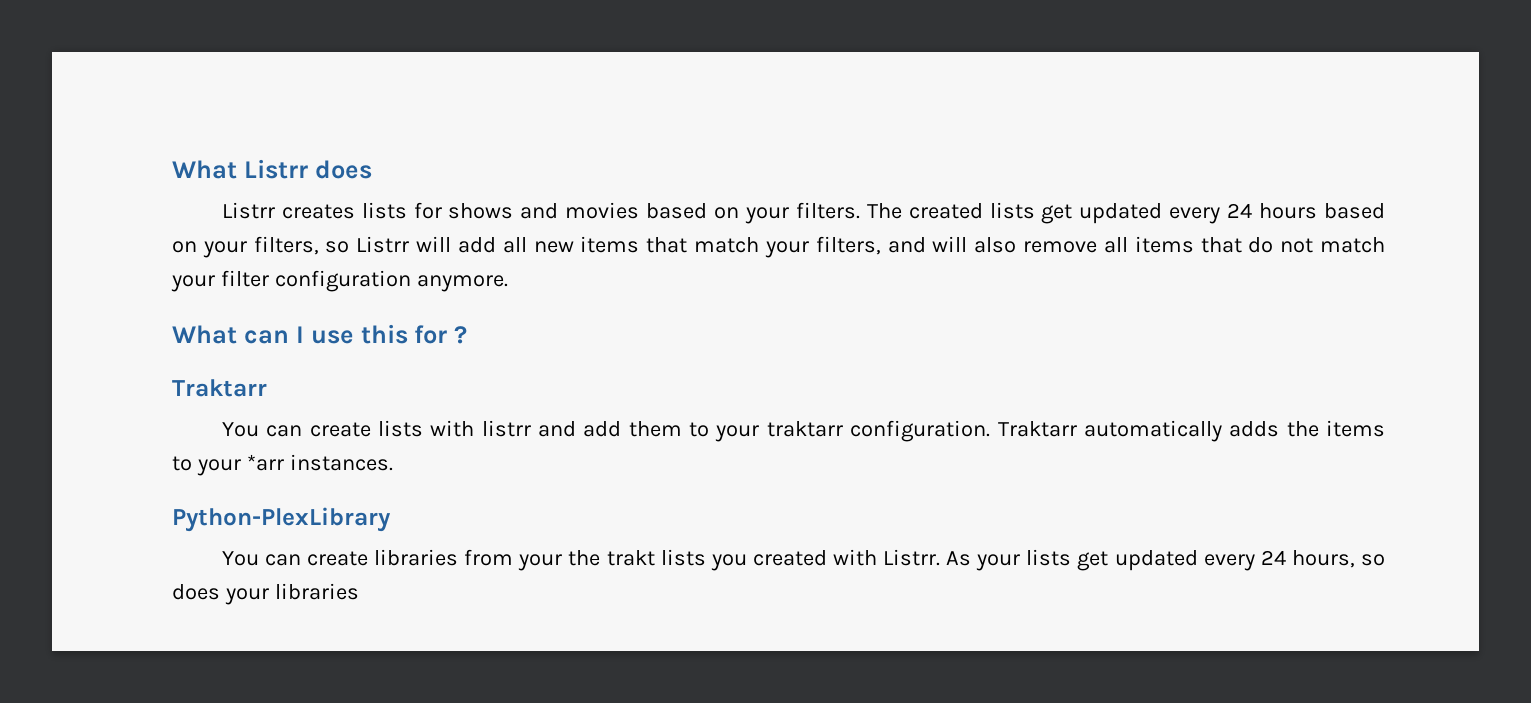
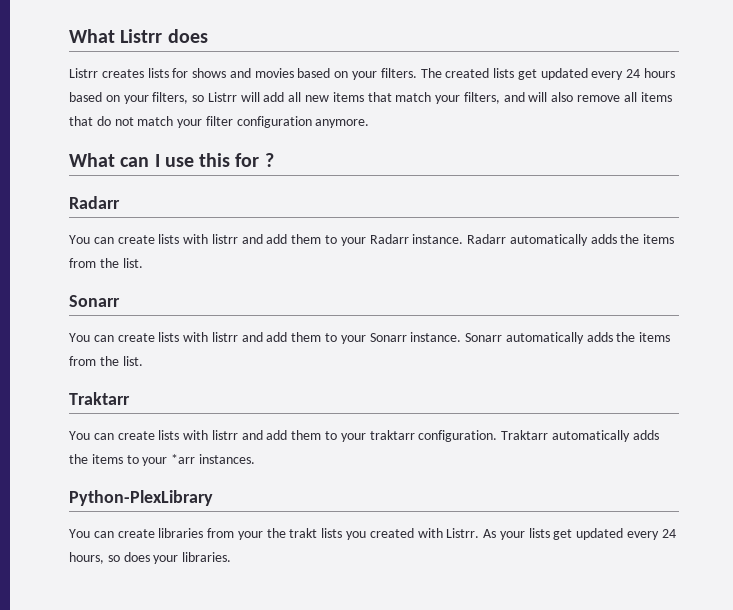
(468, 335) none -> [69,196,120,209] [69,234,675,246] [69,258,143,268] [69,295,120,307] [69,332,671,344] [69,356,143,366] // Radarr // You can create lists with listrr and add them to your Radarr instance. Radarr automatically adds the items from the list. // Sonarr // You can create lists with listrr and add them to your Sonarr instance. Sonarr automatically adds the items from the list.
[274,583,359,600] libraries -> [182,552,232,562] libraries.

